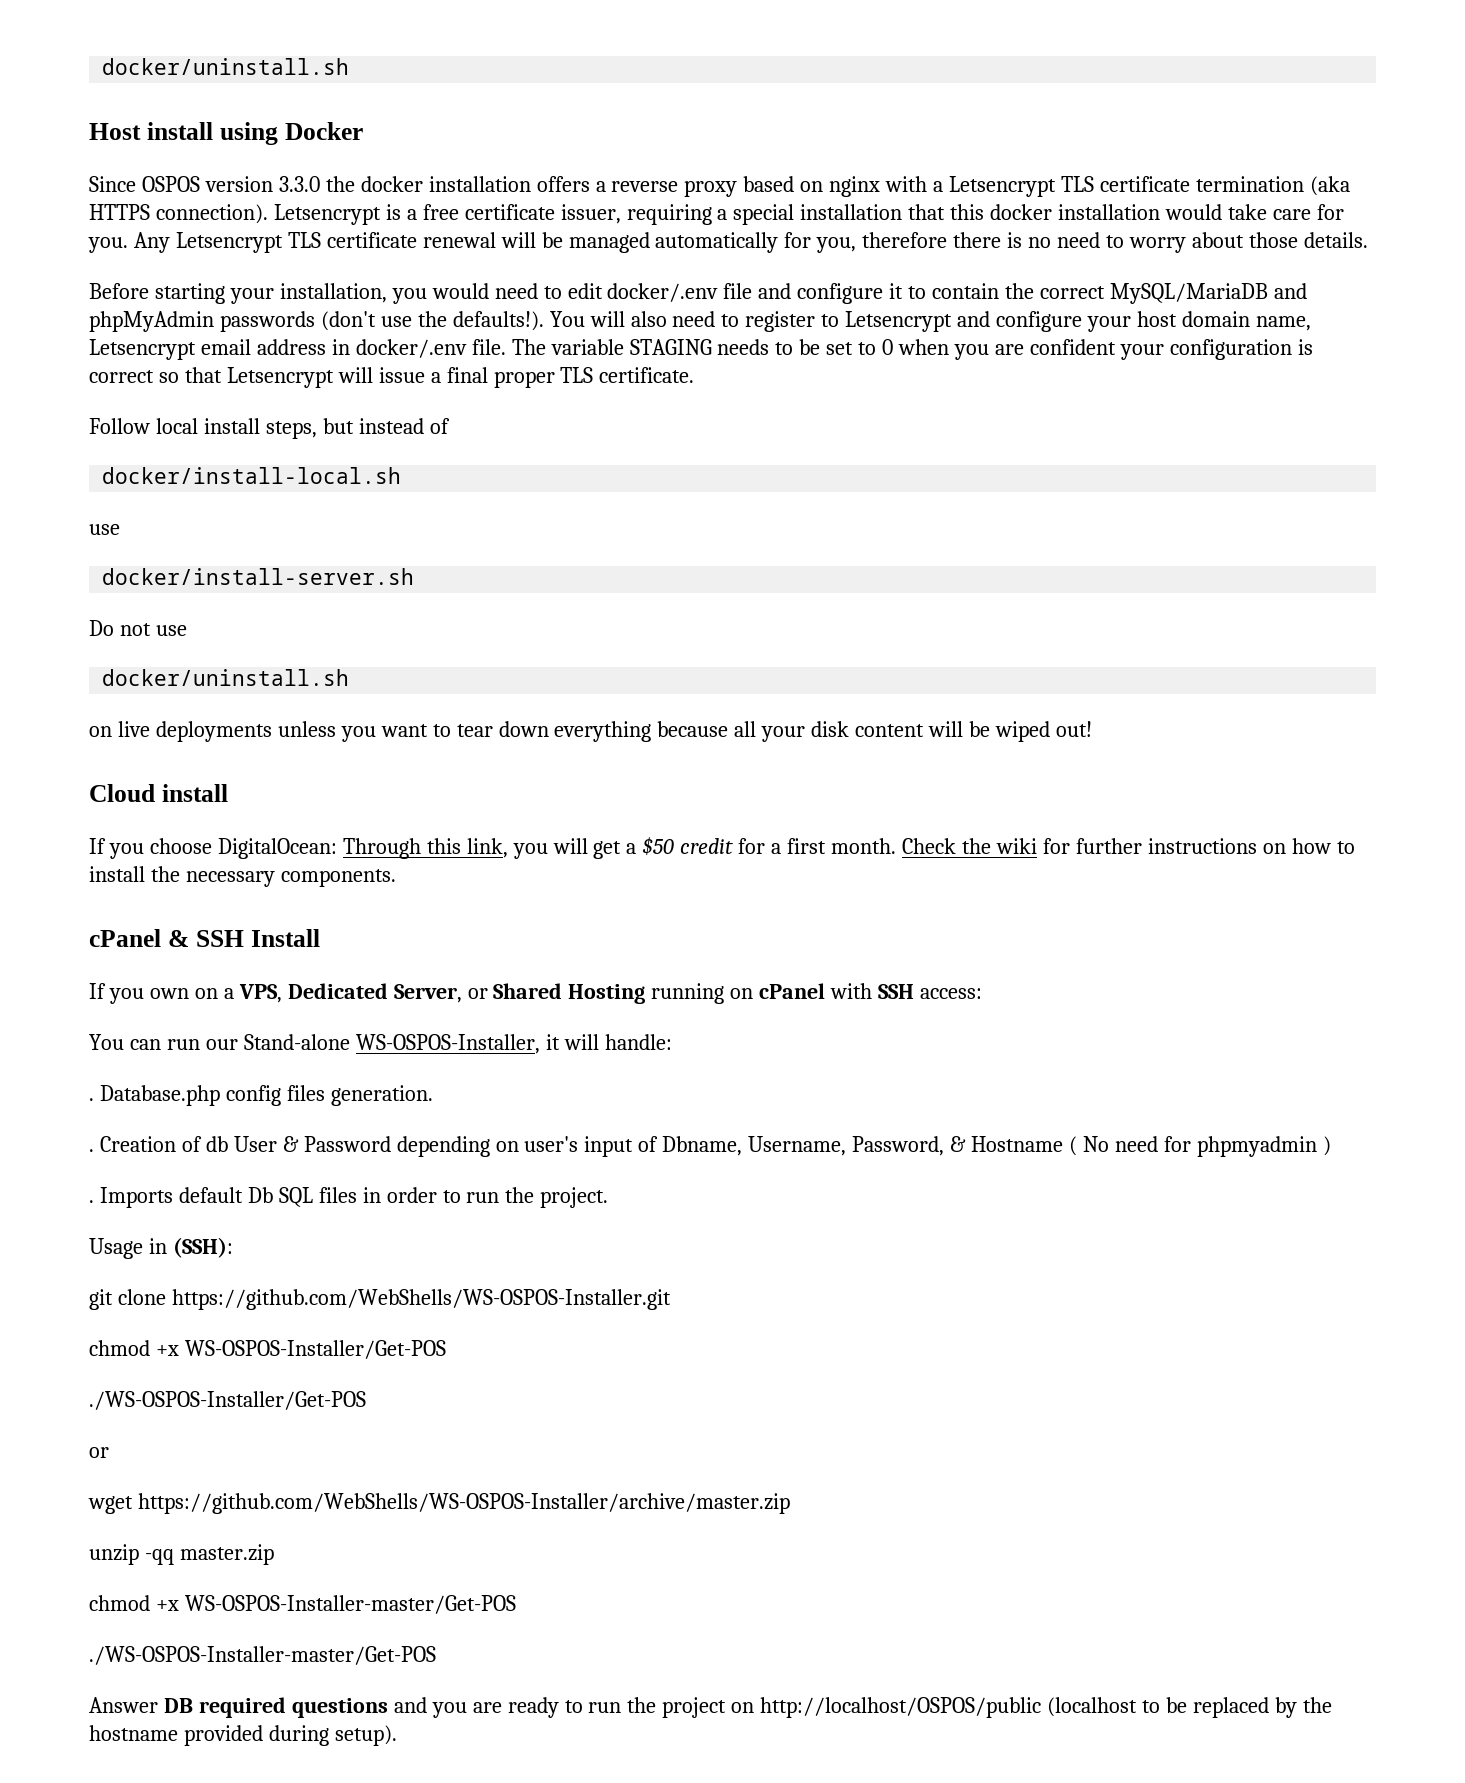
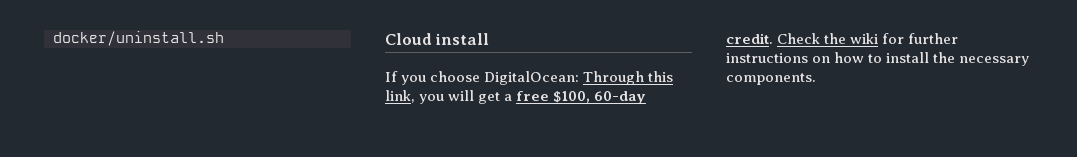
[102,58,350,75] [89,122,363,145] [89,176,1350,197] [89,204,1344,225] [88,232,1368,253] [89,283,1307,304] [89,311,1311,332] [89,339,1313,360] [89,367,695,388] [89,418,450,439] [102,467,402,484] [89,524,120,535] [102,568,415,585] [89,620,187,636] [102,669,350,686] [89,721,1092,742] docker/uninstall.sh // Host install using Docker // Since OSPOS version 3.3.0 the docker installation offers a reverse proxy based on nginx with a Letsencrypt TLS certificate termination (aka HTTPS connection). Letsencrypt is a free certificate issuer, requiring a special installation that this docker installation would take care for you. Any Letsencrypt TLS certificate renewal will be managed automatically for you, therefore there is no need to worry about those details. // Before starting your installation, you would need to edit docker/.env file and configure it to contain the correct MySQL/MariaDB and phpMyAdmin passwords (don't use the defaults!). You will also need to register to Letsencrypt and configure your host domain name, Letsencrypt email address in docker/.env file. The variable STAGING needs to be set to 0 when you are confident your configuration is correct so that Letsencrypt will issue a final proper TLS certificate. // Follow local install steps, but instead of // docker/install-local.sh // use // docker/install-server.sh // Do not use // docker/uninstall.sh // on live deployments unless you want to tear down everything because all your disk content will be wiped out! -> [53,31,224,46] docker/uninstall.sh
[642,837,897,856] $50 credit for a first month. -> [516,91,647,104] [726,33,773,44] free $100, 60-day credit.
[89,929,320,947] [89,983,983,1004] [89,1034,672,1054] [89,1085,433,1106] [89,1136,1331,1157] [89,1187,609,1208] [89,1237,233,1259] [89,1289,671,1310] [89,1340,446,1359] [89,1391,366,1410] [89,1447,109,1458] [88,1493,790,1514] [89,1544,274,1565] [89,1595,516,1614] [89,1646,436,1665] [89,1697,1332,1718] [89,1725,397,1746] // cPanel & SSH Install // If you own on a VPS, Dedicated Server, or Shared Hosting running on cPanel with SSH access: // You can run our Stand-alone WS-OSPOS-Installer, it will handle: // . Database.php config files generation. // . Creation of db User & Password depending on user's input of Dbname, Username, Password, & Hostname ( No need for phpmyadmin ) // . Imports default Db SQL files in order to run the project. // Usage in (SSH): // git clone https://github.com/WebShells/WS-OSPOS-Installer.git // chmod +x WS-OSPOS-Installer/Get-POS // ./WS-OSPOS-Installer/Get-POS // or // wget https://github.com/WebShells/WS-OSPOS-Installer/archive/master.zip // unzip -qq master.zip // chmod +x WS-OSPOS-Installer-master/Get-POS // ./WS-OSPOS-Installer-master/Get-POS // Answer DB required questions and you are ready to run the project on http://localhost/OSPOS/public (localhost to be replaced by the hostname provided during setup). -> (816, 79) none

